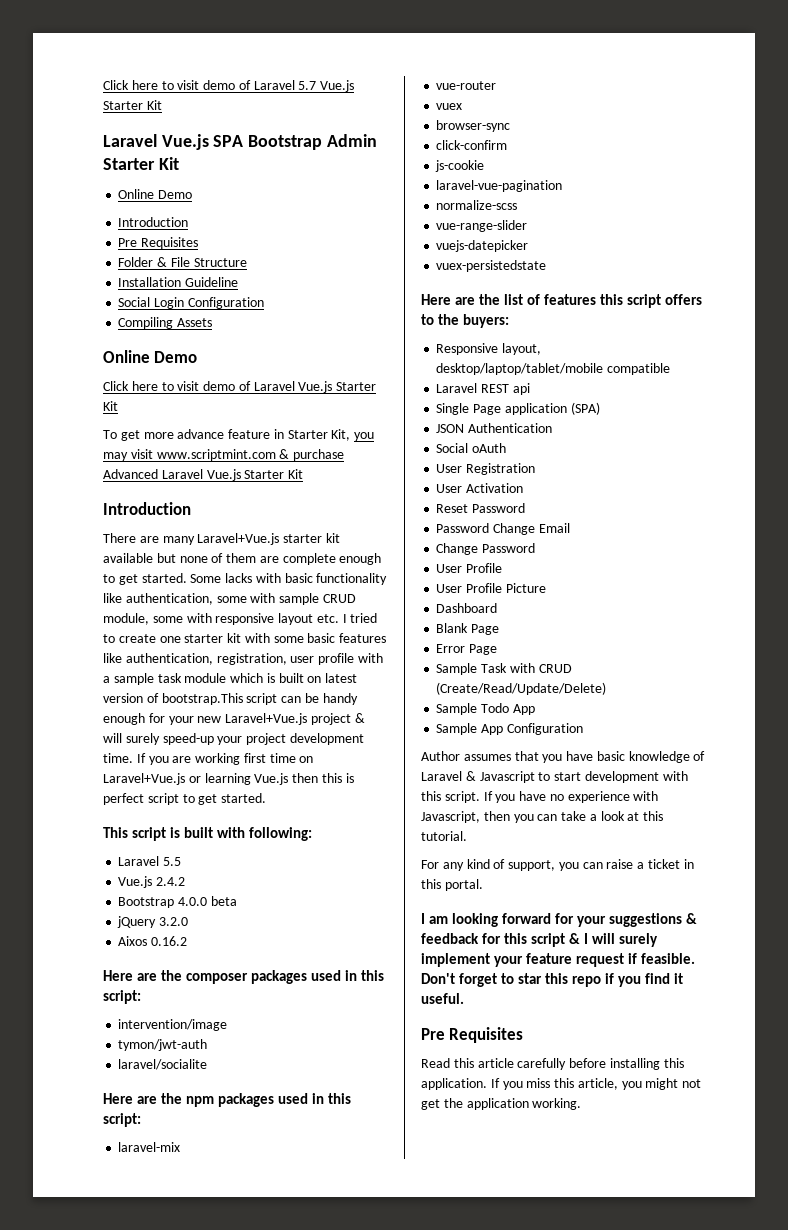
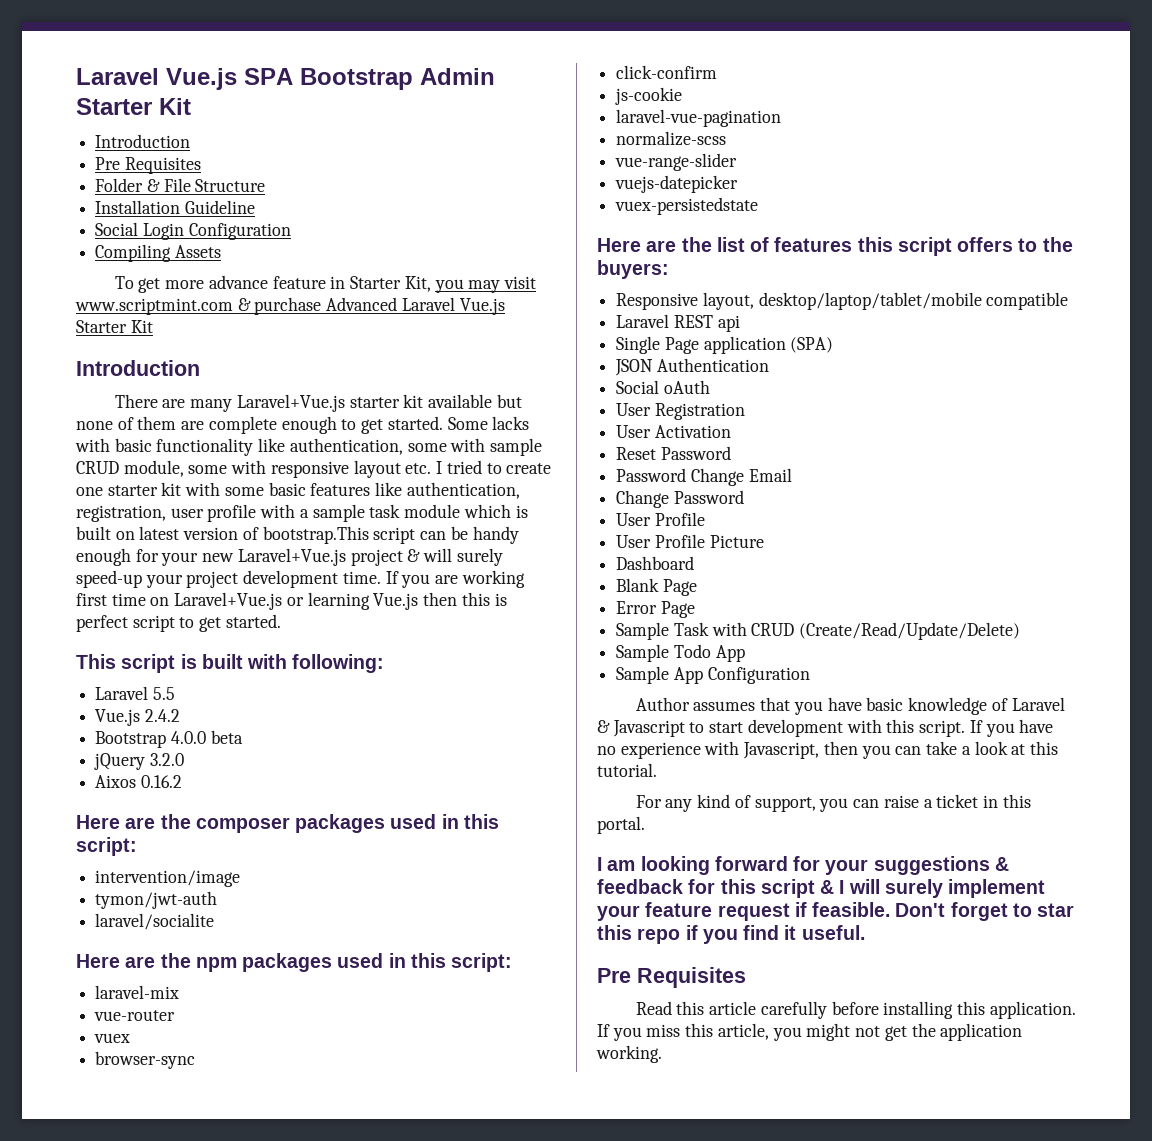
[103,80,355,92] [103,100,162,110] Click here to visit demo of Laravel 5.7 Vue.js Starter Kit // -> (76, 76) none
[118,189,193,199] // Online Demo -> (191, 106) none
[103,350,198,363] [103,381,377,393] [103,401,118,411] // Online Demo // Click here to visit demo of Laravel Vue.js Starter Kit -> (221, 251) none

